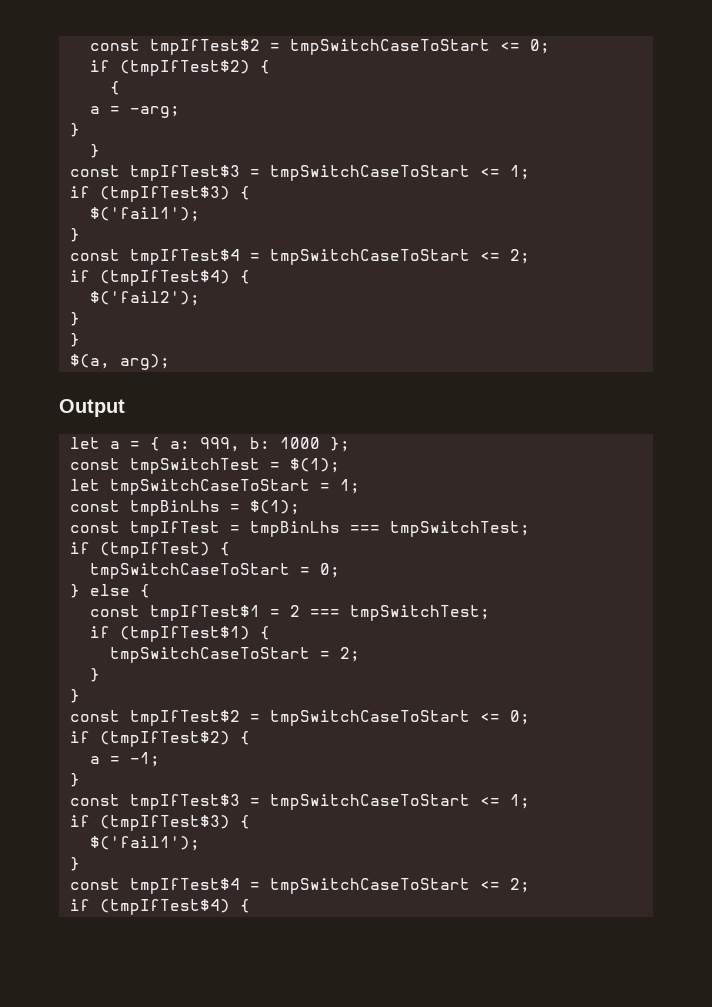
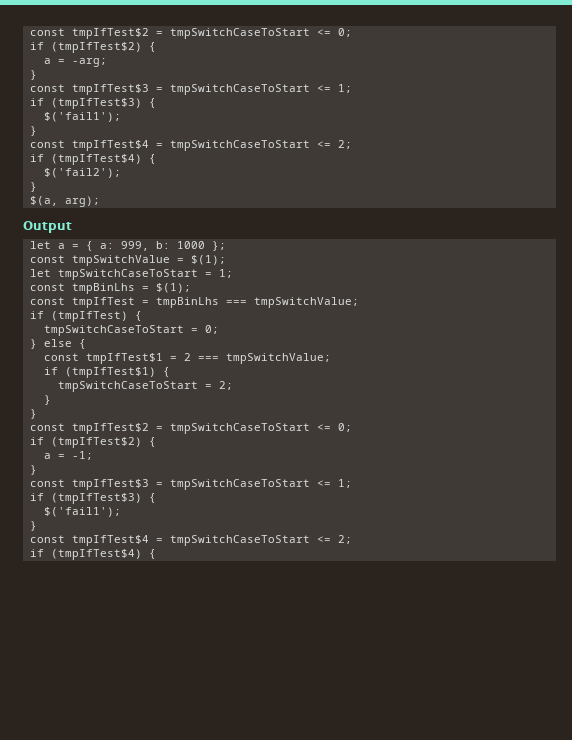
[89,39,550,55] [89,60,270,76] [109,81,120,95] const tmpIfTest$2 = tmpSwitchCaseToStart <= 0; // if (tmpIfTest$2) { // { -> [29,28,352,39] [29,42,156,53] const tmpIfTest$2 = tmpSwitchCaseToStart <= 0; // if (tmpIfTest$2) {
[89,144,100,158] // } -> (37, 75) none
[69,333,80,347] // } -> (37, 187) none
[129,458,260,474] tmpSwitchTest -> [71,255,170,266] tmpSwitchValue
[389,521,530,537] tmpSwitchTest; -> [253,297,359,308] tmpSwitchValue;
[349,605,490,621] tmpSwitchTest; -> [225,353,331,364] tmpSwitchValue;

